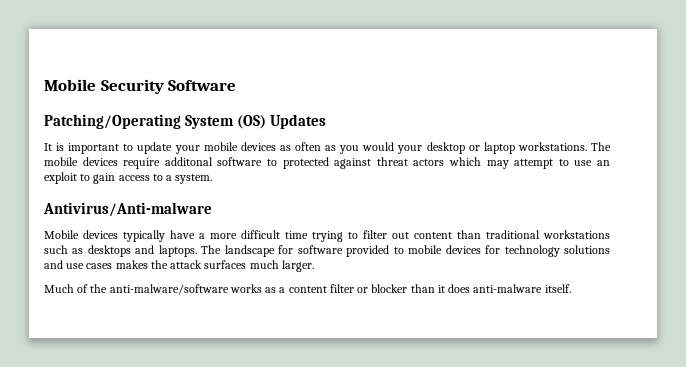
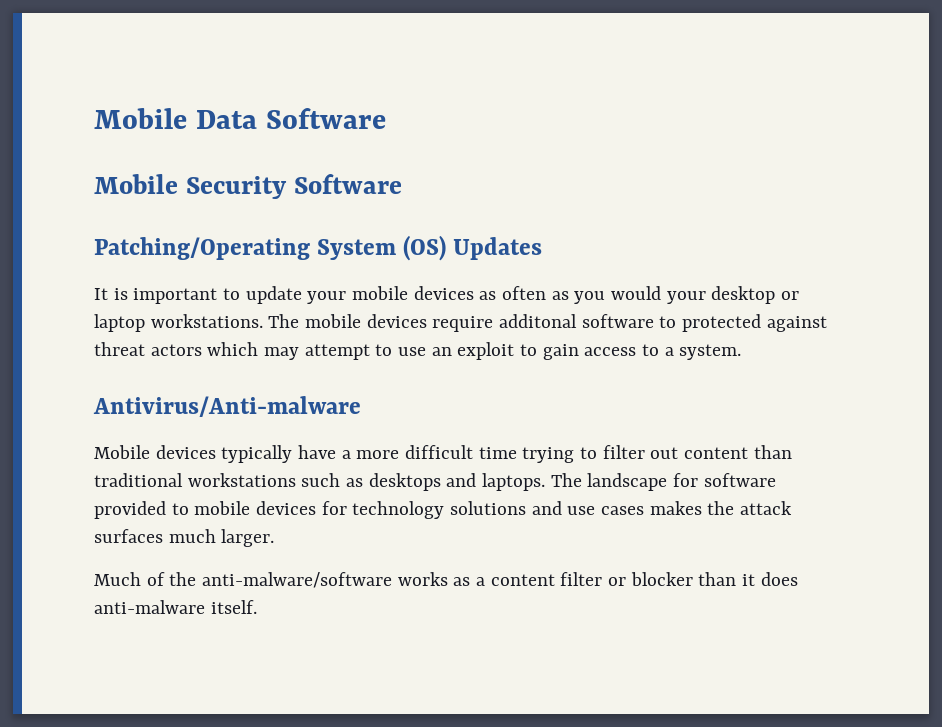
[44,79,96,91] Mobile -> [94,108,386,129] [94,174,178,194] Mobile Data Software // Mobile

